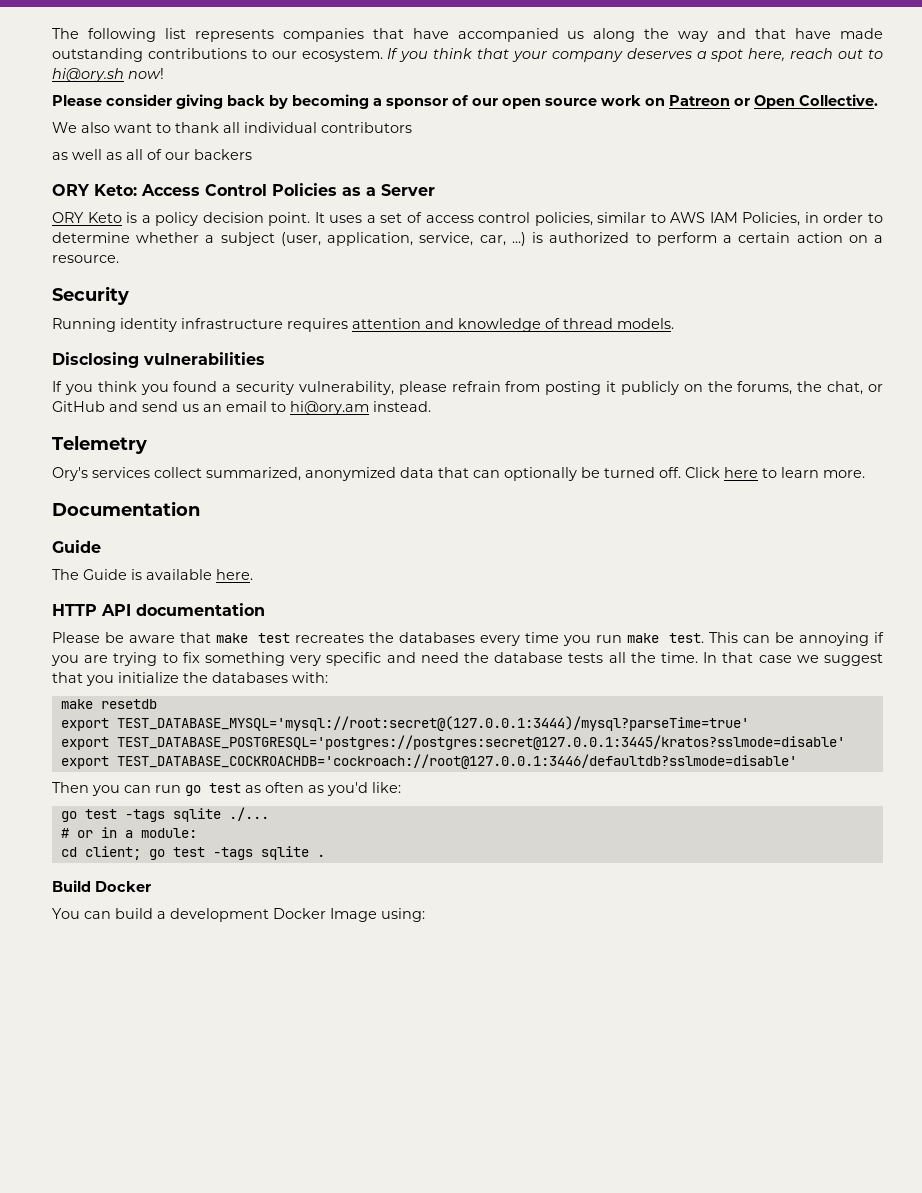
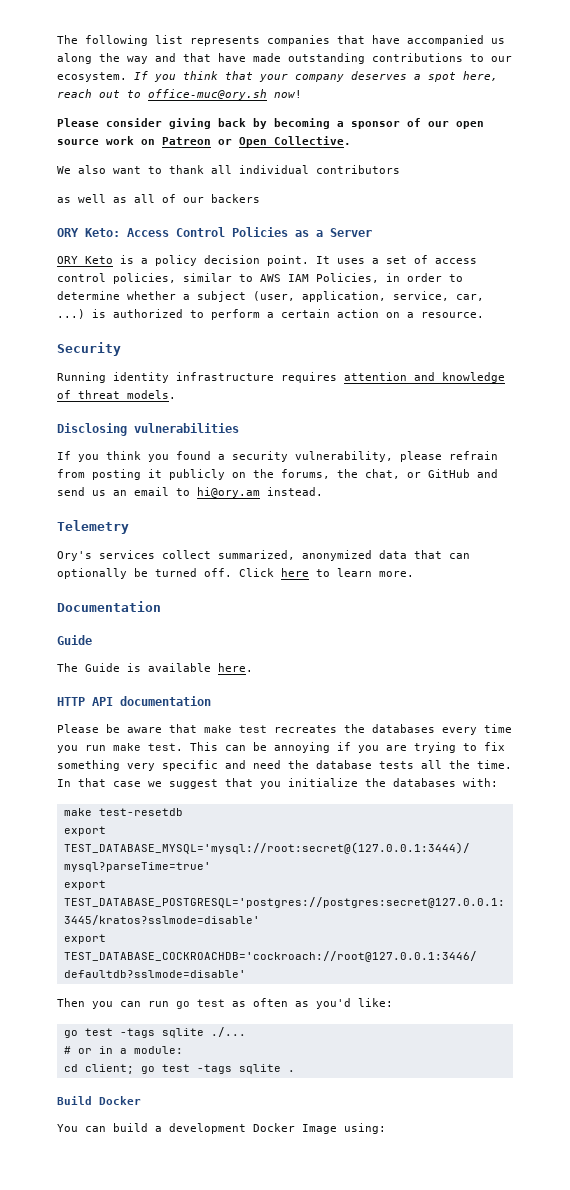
[52,68,124,82] hi@ory.sh -> [148,89,267,100] office-muc@ory.sh
[563,318,613,329] thread -> [78,390,120,399] threat
[100,699,157,709] resetdb -> [98,808,183,816] test-resetdb

